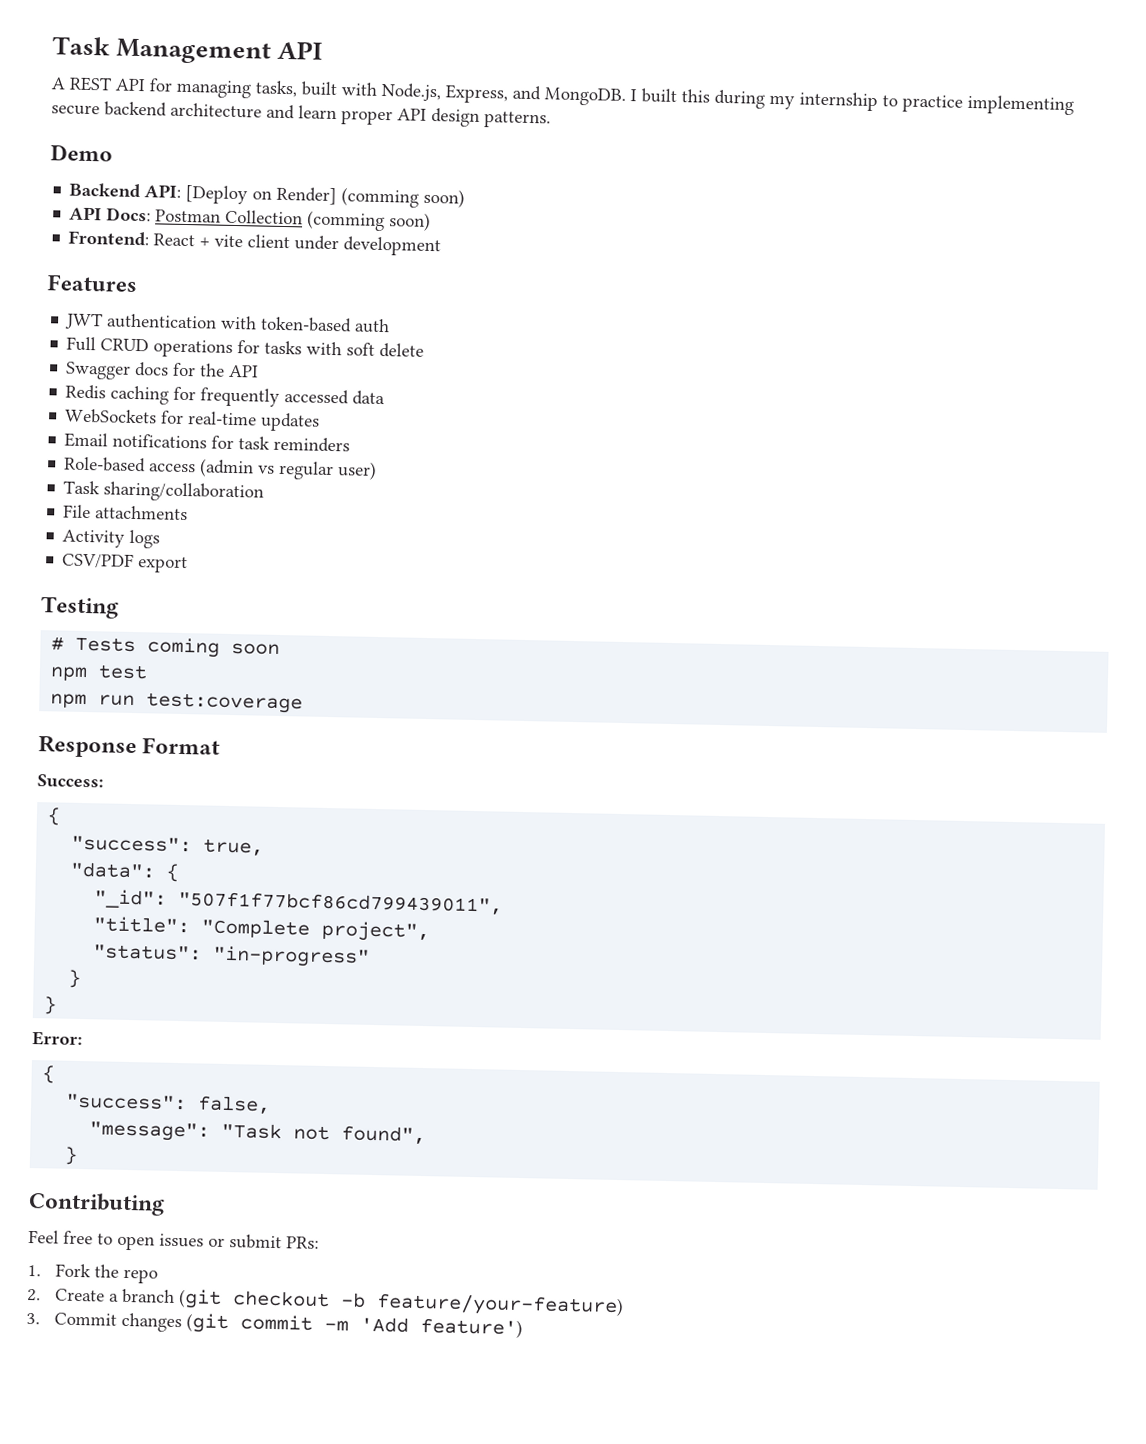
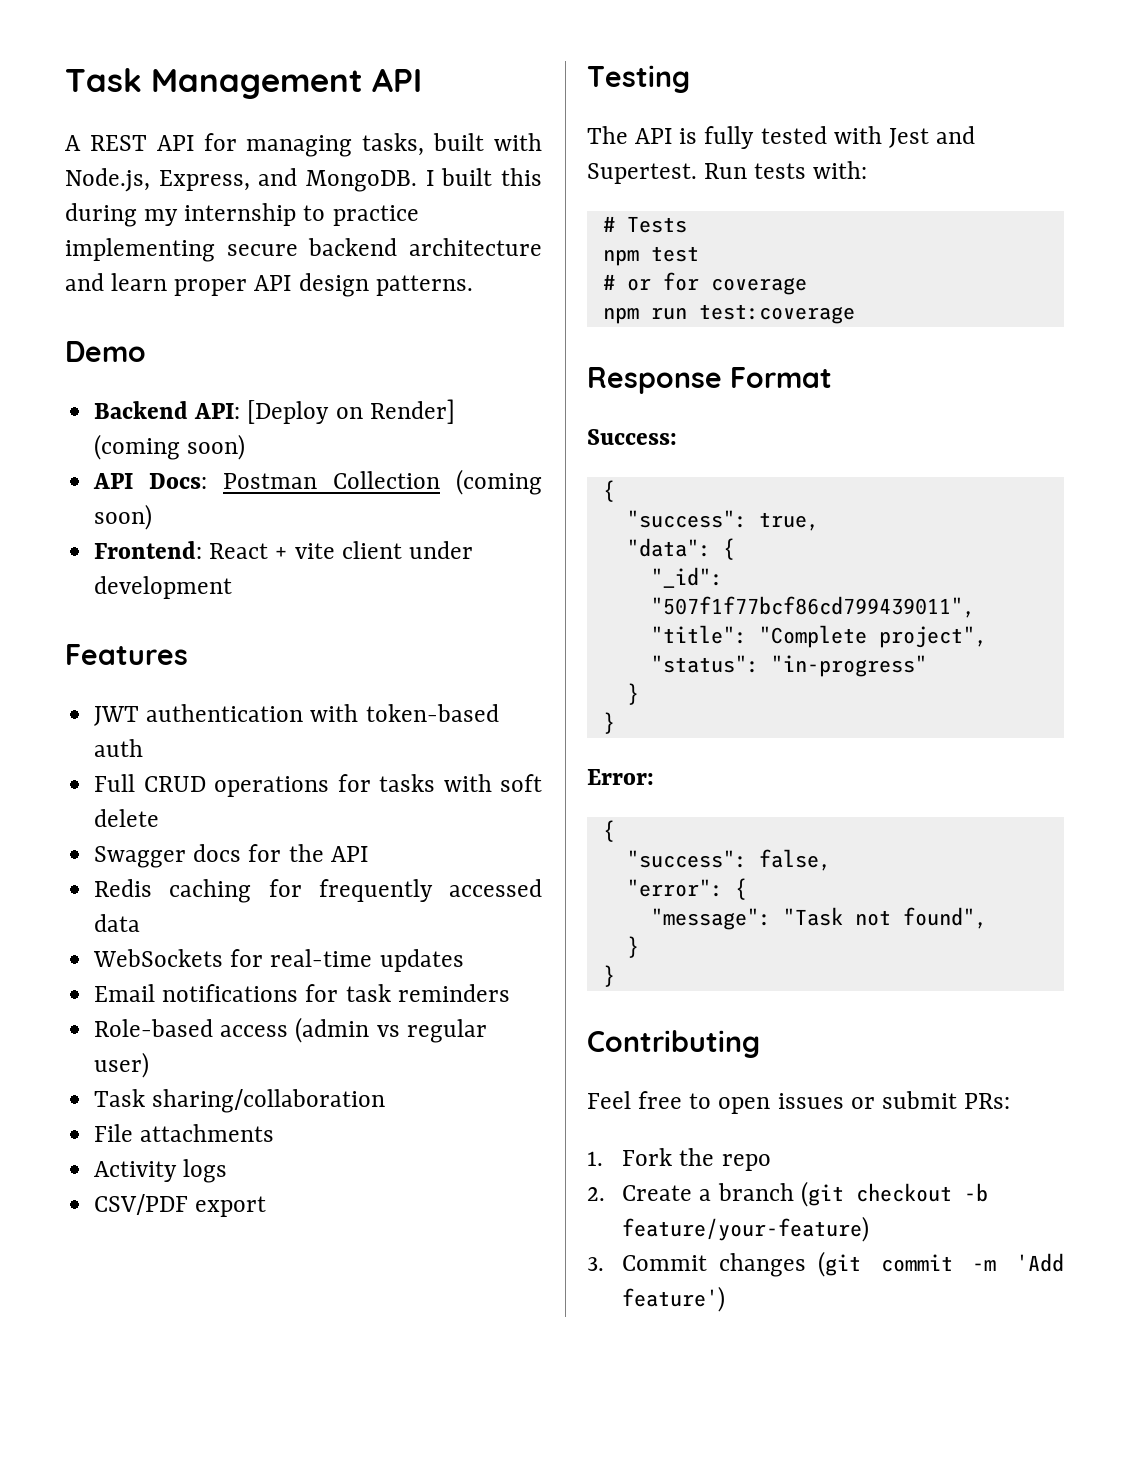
[341,187,420,208] (comming -> [94,434,181,460] (coming
[307,210,386,232] (comming -> [456,469,542,495] (coming
(119, 607) none -> [587,126,976,149] [587,161,868,184] // The API is fully tested with Jest and Supertest. Run tests with:
[147,637,281,658] coming soon -> (687, 224) none
(149, 672) none -> [602,272,807,295] // # or for coverage
(272, 1104) none -> [626,878,747,900] // "error": {
(79, 1155) none -> [602,965,615,987] // }

